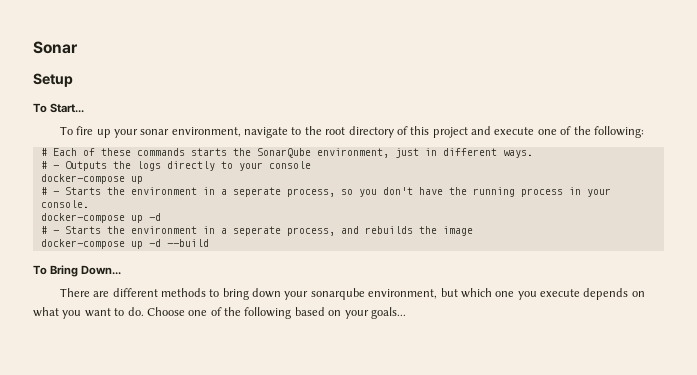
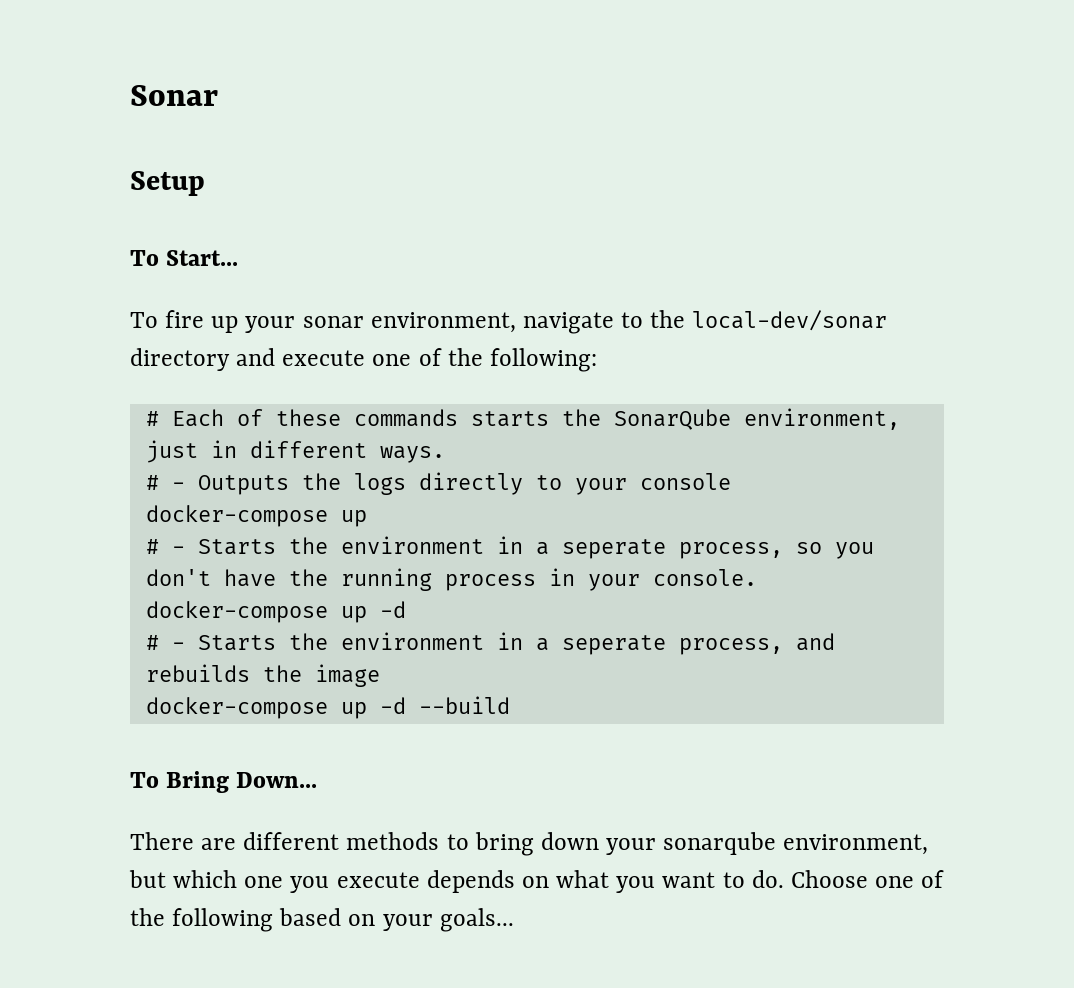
[325,126,468,138] root directory of this project -> [692,310,888,331] [130,348,230,371] local-dev/sonar directory

